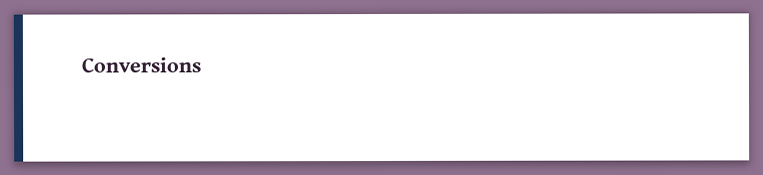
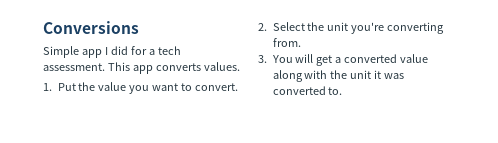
(201, 65) none -> [43,46,181,58] [43,62,240,74] [43,82,239,94] [258,22,445,34] [272,38,301,47] [258,54,429,66] [272,70,405,82] [272,86,343,95] // Simple app I did for a tech assessment. This app converts values. // 1. Put the value you want to convert. // 2. Select the unit you're converting from. // 3. You will get a converted value along with the unit it was converted to.

